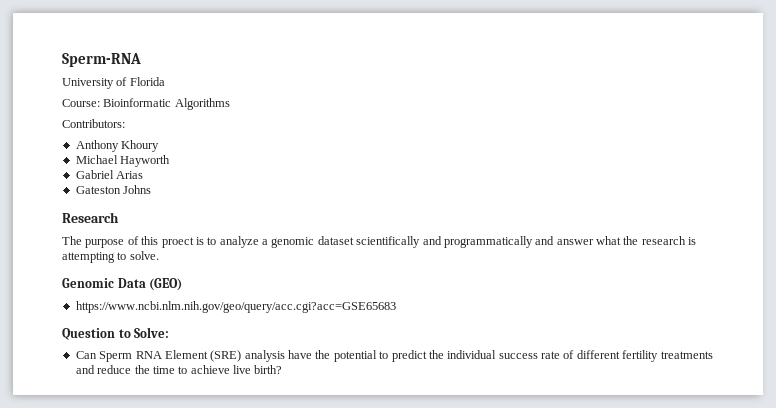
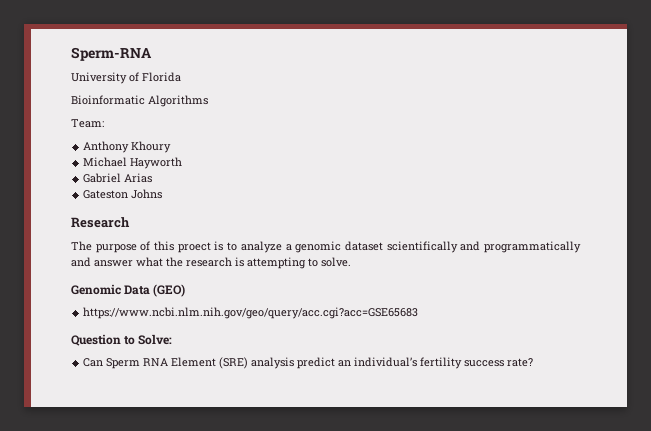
[62,99,100,107] Course: -> (181, 77) none
[62,119,125,128] Contributors: -> [71,119,104,128] Team:
[288,350,713,362] [75,365,283,374] have the potential to predict the individual success rate of different fertility treatments and reduce the time to achieve live birth? -> [297,357,534,369] predict an individual’s fertility success rate?

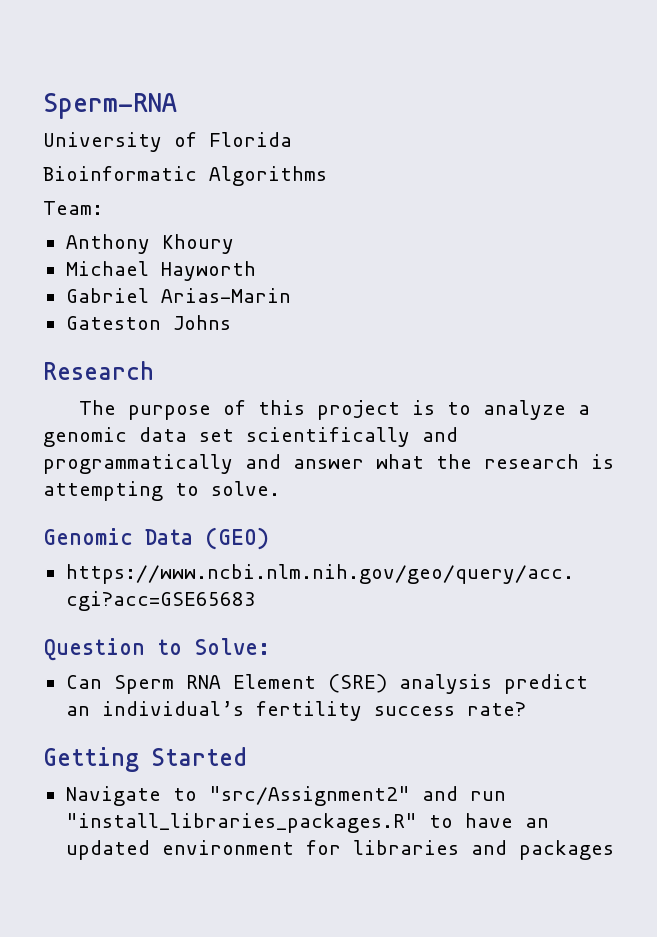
[124,173,153,183] Arias -> [160,288,291,303] Arias-Marin
[177,242,211,253] proect -> [316,400,400,420] project
[344,241,383,251] dataset -> [139,427,234,442] data set
(534, 362) none -> [43,747,247,772] [65,786,506,806] [65,813,549,833] [65,840,614,860] // Getting Started // Navigate to "src/Assignment2" and run "install_libraries_packages.R" to have an updated environment for libraries and packages

